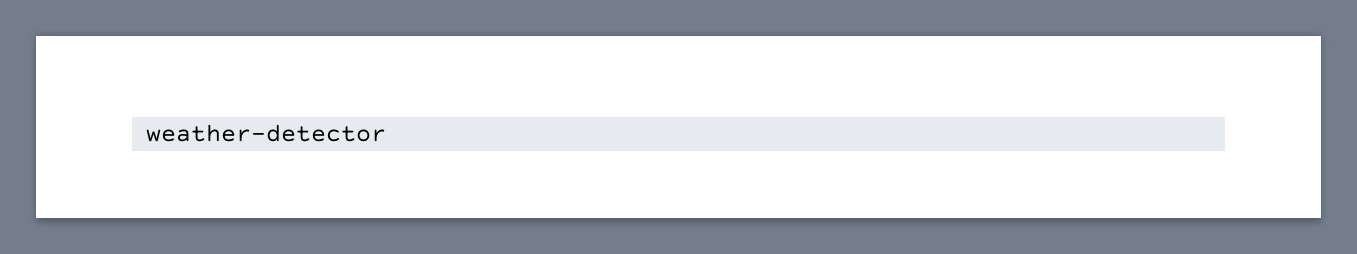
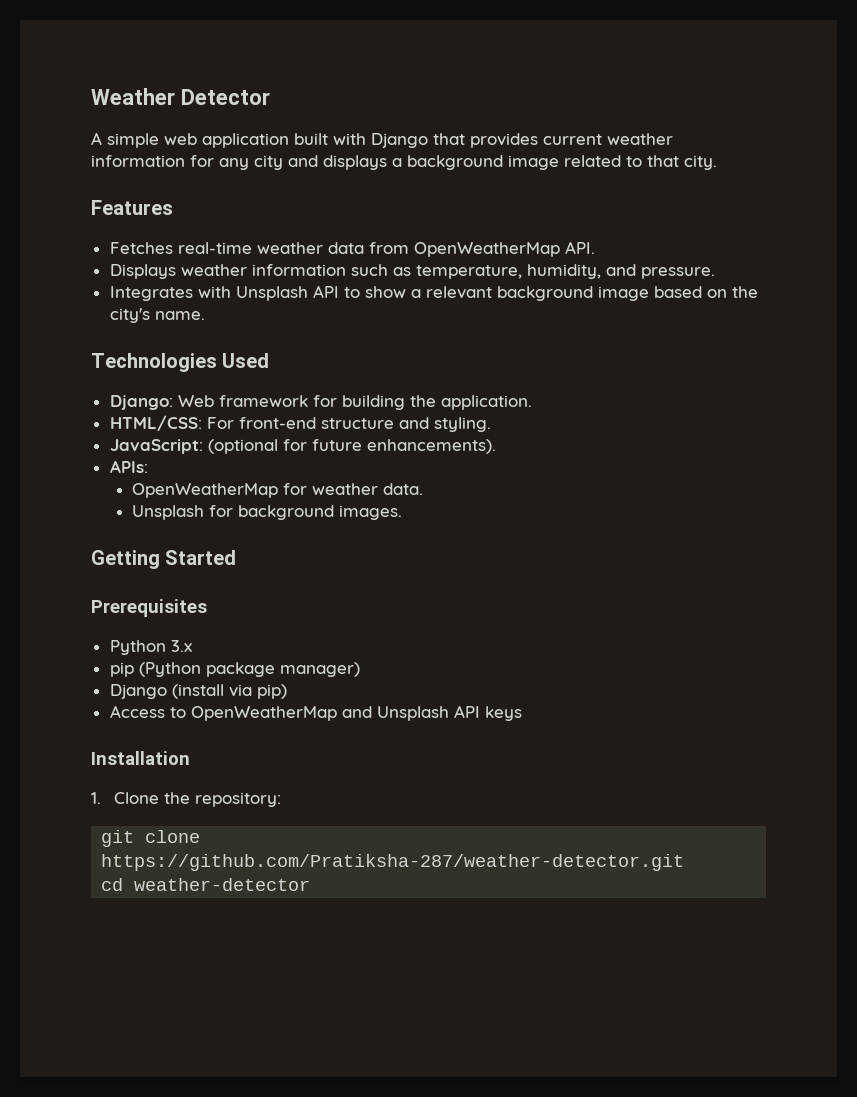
(145, 133) none -> [91,88,270,105] [91,132,673,148] [91,155,717,170] [91,200,173,215] [109,241,595,257] [109,264,715,279] [109,285,758,301] [109,308,205,323] [91,353,270,372] [109,395,532,410] [109,415,491,432] [109,439,496,454] [109,460,148,473] [132,483,424,498] [132,505,403,520] [91,550,237,569] [91,599,207,617] [109,640,192,655] [109,662,360,677] [109,684,287,699] [109,705,522,721] [91,751,190,765] [91,792,281,807] [101,830,201,847] [101,854,685,871] [101,878,124,891] Weather Detector // A simple web application built with Django that provides current weather information for any city and displays a background image related to that city. // Features // Fetches real-time weather data from OpenWeatherMap API. // Displays weather information such as temperature, humidity, and pressure. // Integrates with Unsplash API to show a relevant background image based on the city's name. // Technologies Used // Django: Web framework for building the application. // HTML/CSS: For front-end structure and styling. // JavaScript: (optional for future enhancements). // APIs: // OpenWeatherMap for weather data. // Unsplash for background images. // Getting Started // Prerequisites // Python 3.x // pip (Python package manager) // Django (install via pip) // Access to OpenWeatherMap and Unsplash API keys // Installation // 1. Clone the repository: // git clone https://github.com/Pratiksha-287/weather-detector.git // cd

